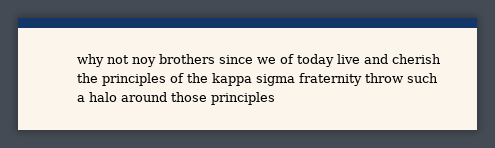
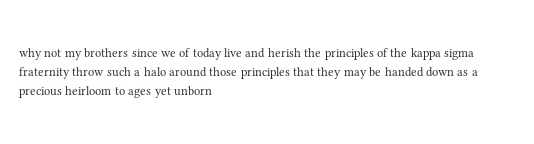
[132,57,156,67] noy -> [64,50,82,60] my
[392,54,441,64] cherish -> [267,48,301,57] herish
(275, 98) none -> [293,67,478,79] [19,86,212,98] that they may be handed down as a precious heirloom to ages yet unborn

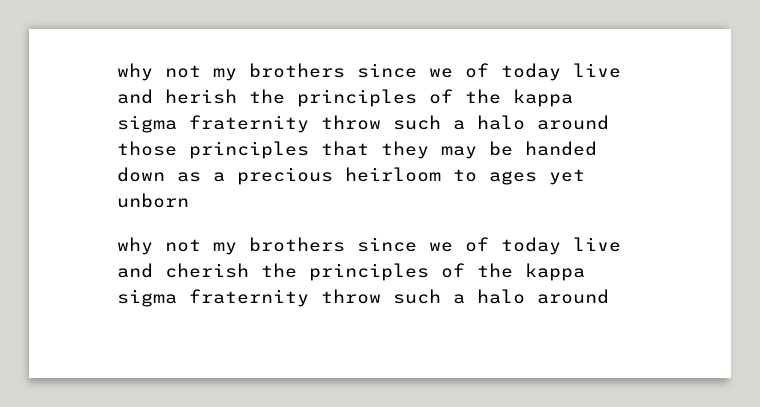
(212, 91) none -> [117,237,621,255] [117,263,585,281] [117,289,609,307] // why not my brothers since we of today live and cherish the principles of the kappa sigma fraternity throw such a halo around

